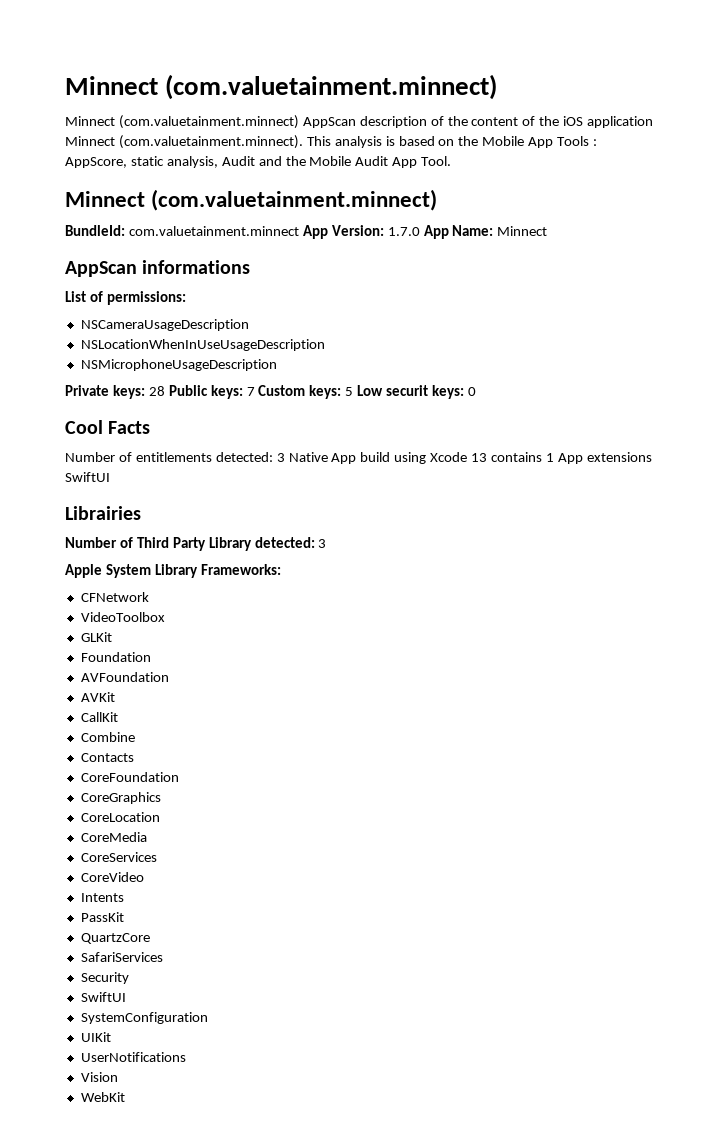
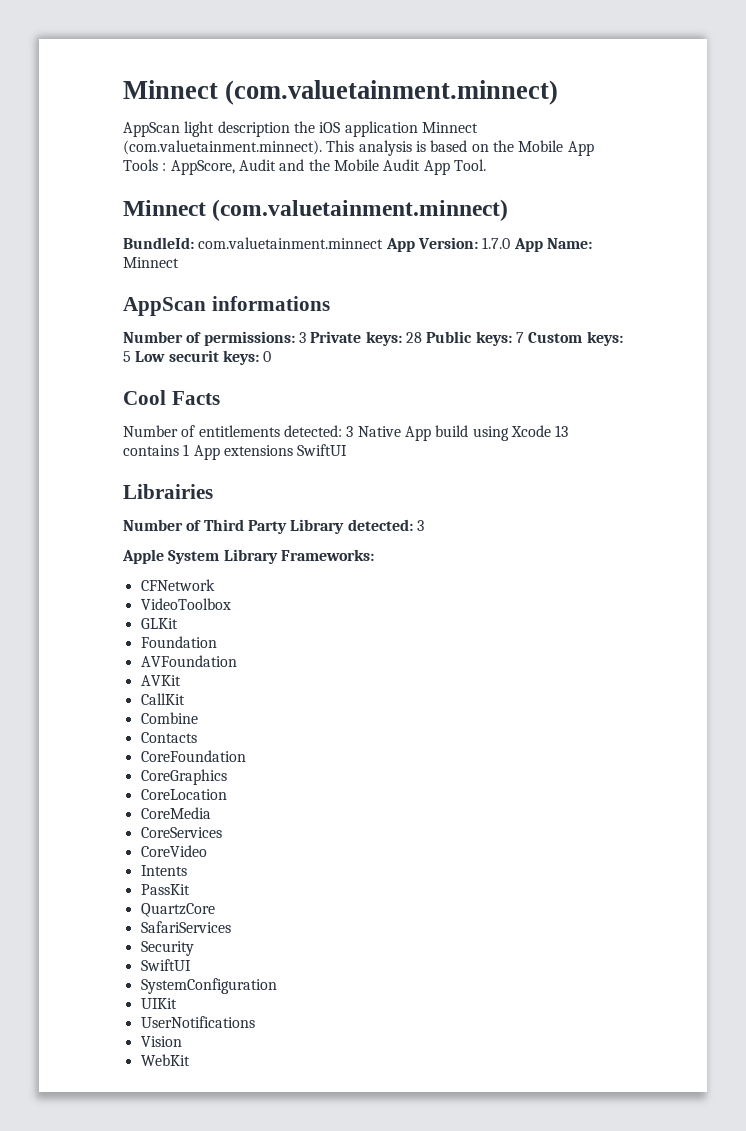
[65,74,498,100] [65,115,536,129] Minnect (com.valuetainment.minnect) // Minnect (com.valuetainment.minnect) AppScan description of the content of -> [123,80,559,105] [123,121,290,137] Minnect (com.valuetainment.minnect) // AppScan light description
[130,156,218,168] static analysis, -> (235, 167) none
[65,291,86,302] List -> [123,331,183,343] Number
[80,319,249,331] [80,339,325,351] [80,359,277,371] // NSCameraUsageDescription // NSLocationWhenInUseUsageDescription // NSMicrophoneUsageDescription // -> [298,332,306,343] 3

